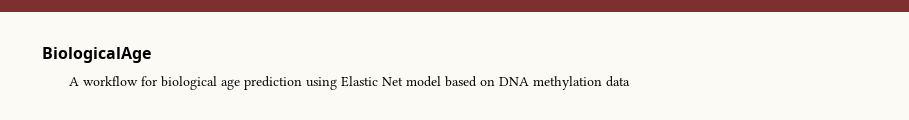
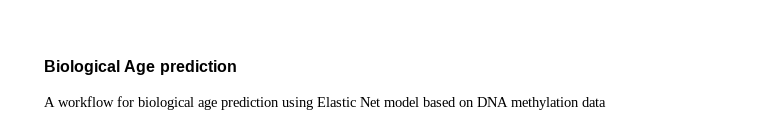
[42,47,151,63] BiologicalAge -> [44,60,237,75] Biological Age prediction

